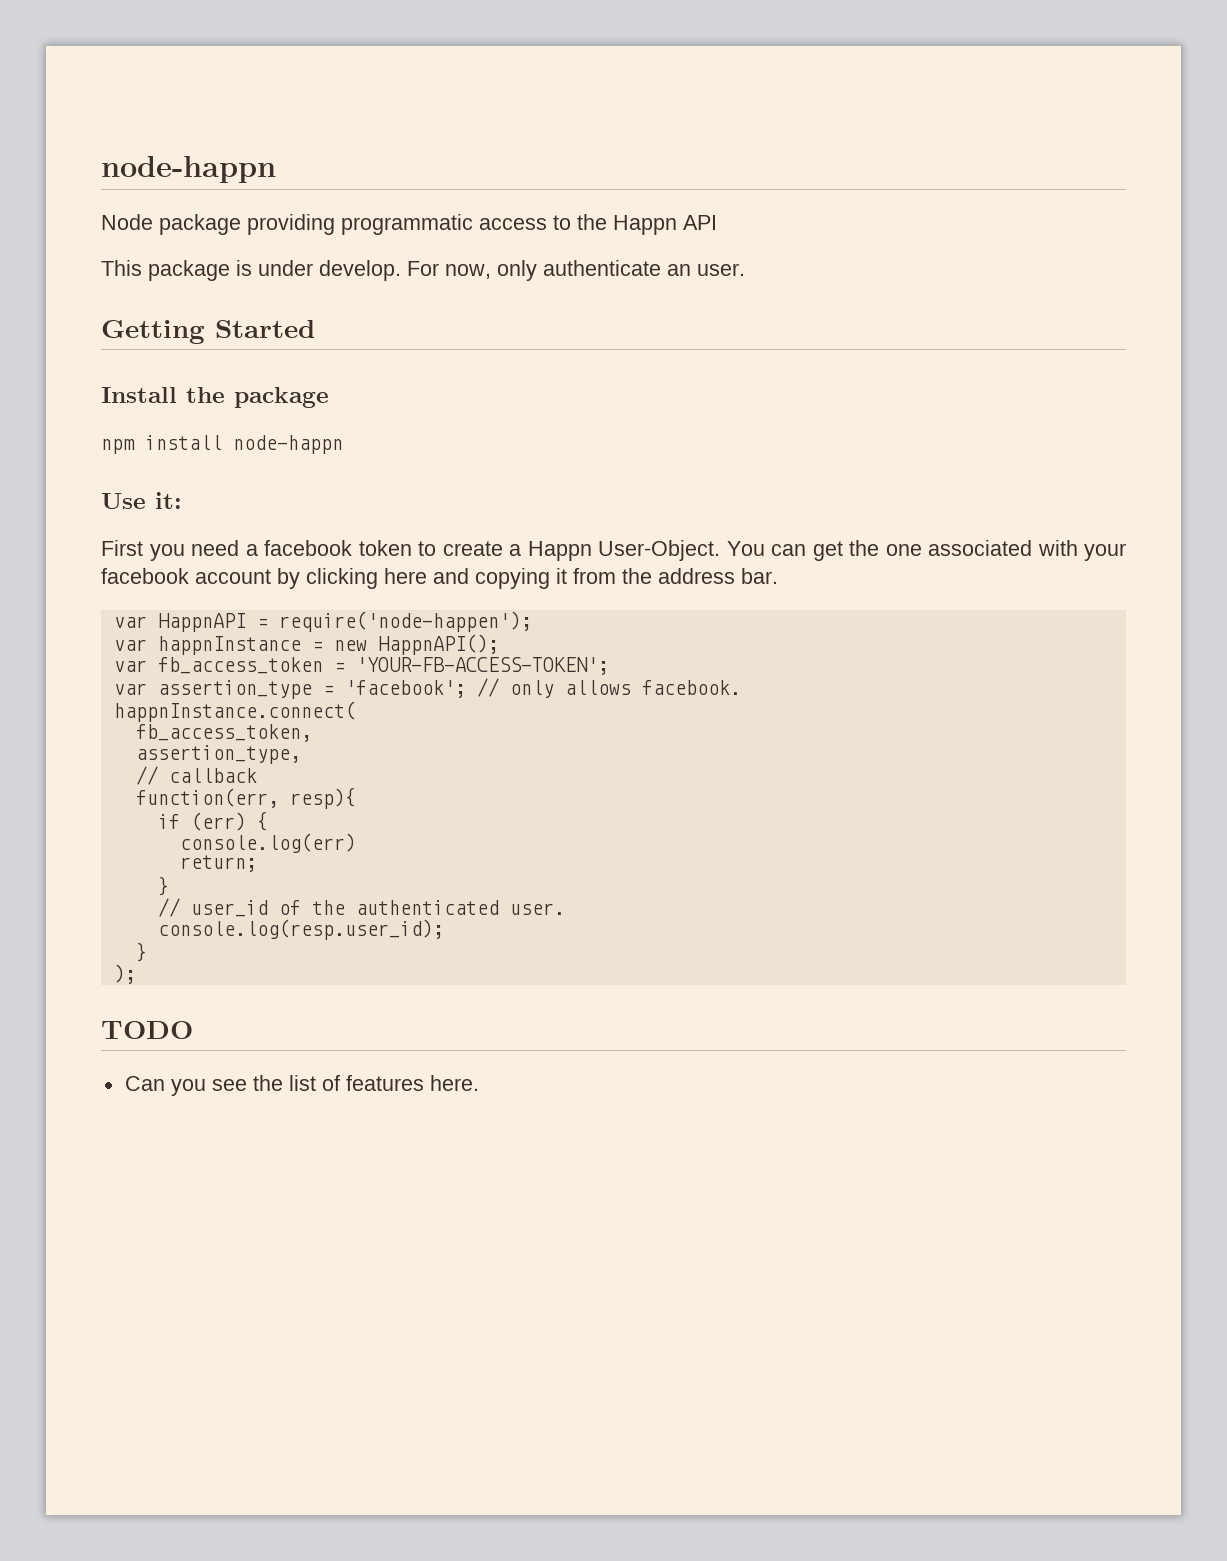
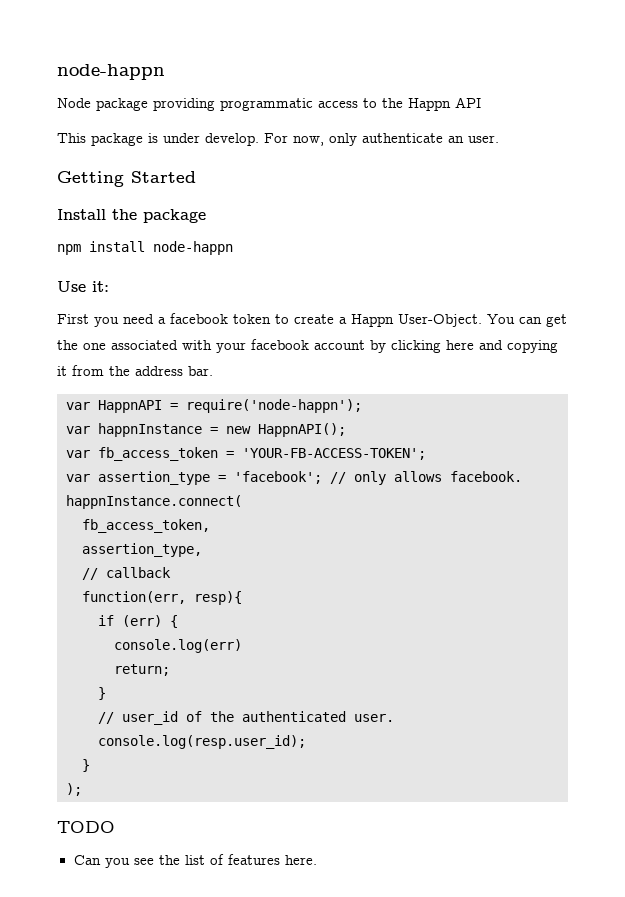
[278,611,532,632] require('node-happen'); -> [186,399,362,413] require('node-happn');

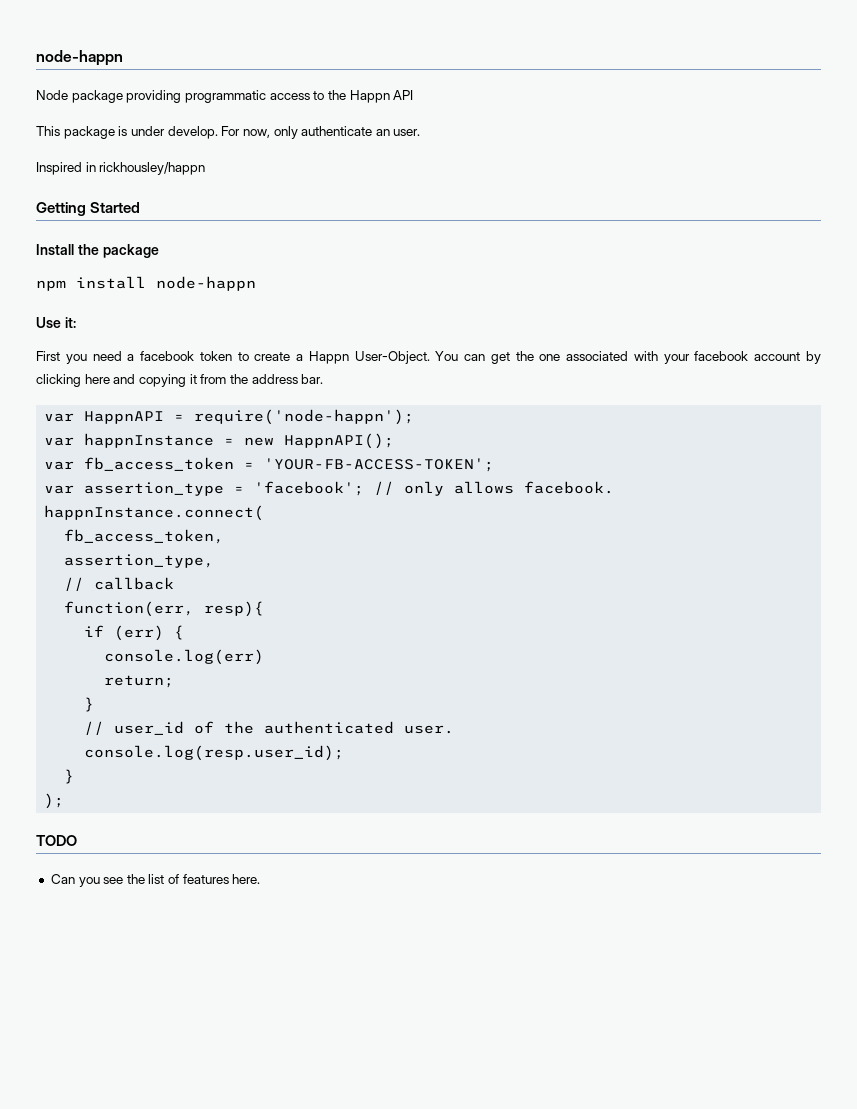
(499, 139) none -> [36,162,206,175] // Inspired in rickhousley/happn

